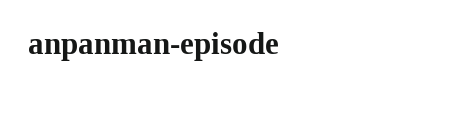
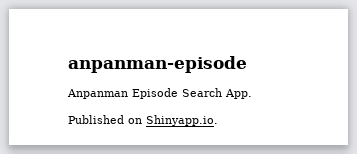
(279, 46) none -> [67,88,252,99] [68,115,218,126] // Anpanman Episode Search App. // Published on Shinyapp.io.

